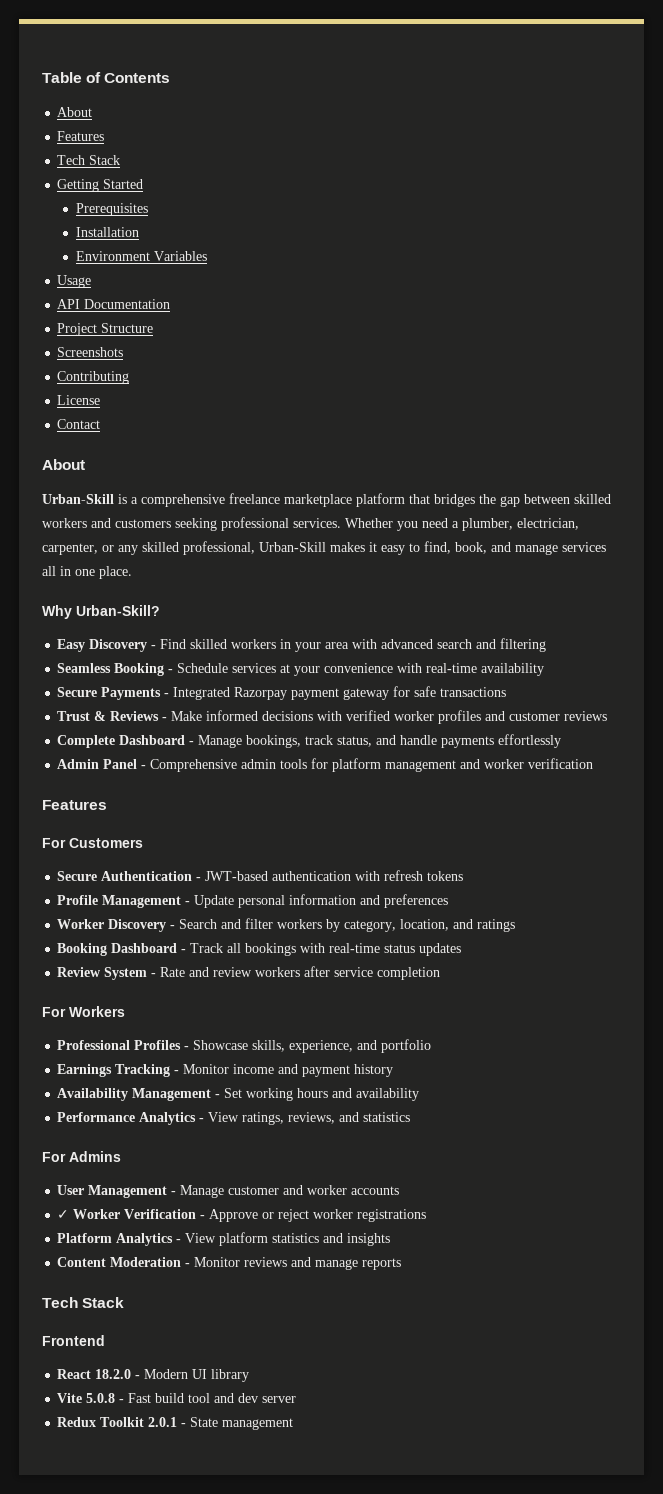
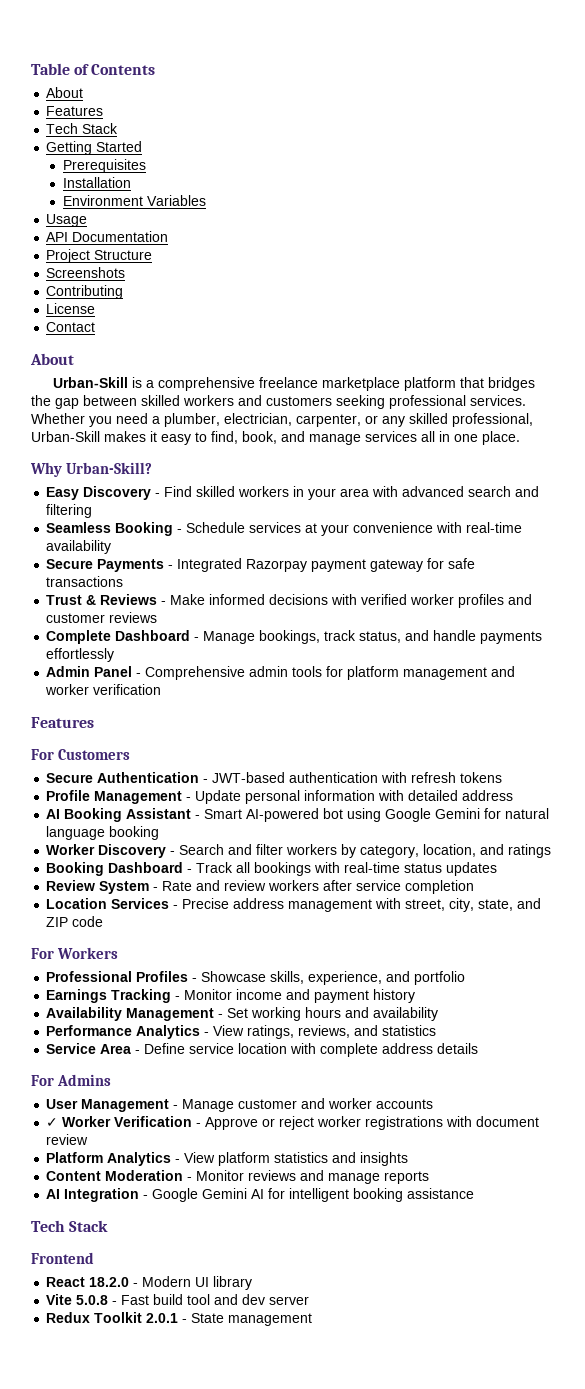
[360,894,449,908] and preferences -> [378,790,514,801] [46,808,550,822] [46,826,160,840] with detailed address // AI Booking Assistant - Smart AI-powered bot using Google Gemini for natural language booking
(441, 973) none -> [46,898,542,912] [46,916,104,927] // Location Services - Precise address management with street, city, state, and ZIP code
(411, 1117) none -> [46,1043,479,1057] // Service Area - Define service location with complete address details
(427, 1215) none -> [446,1116,540,1127] [46,1134,89,1145] with document review
(402, 1264) none -> [46,1188,475,1202] // AI Integration - Google Gemini AI for intelligent booking assistance

